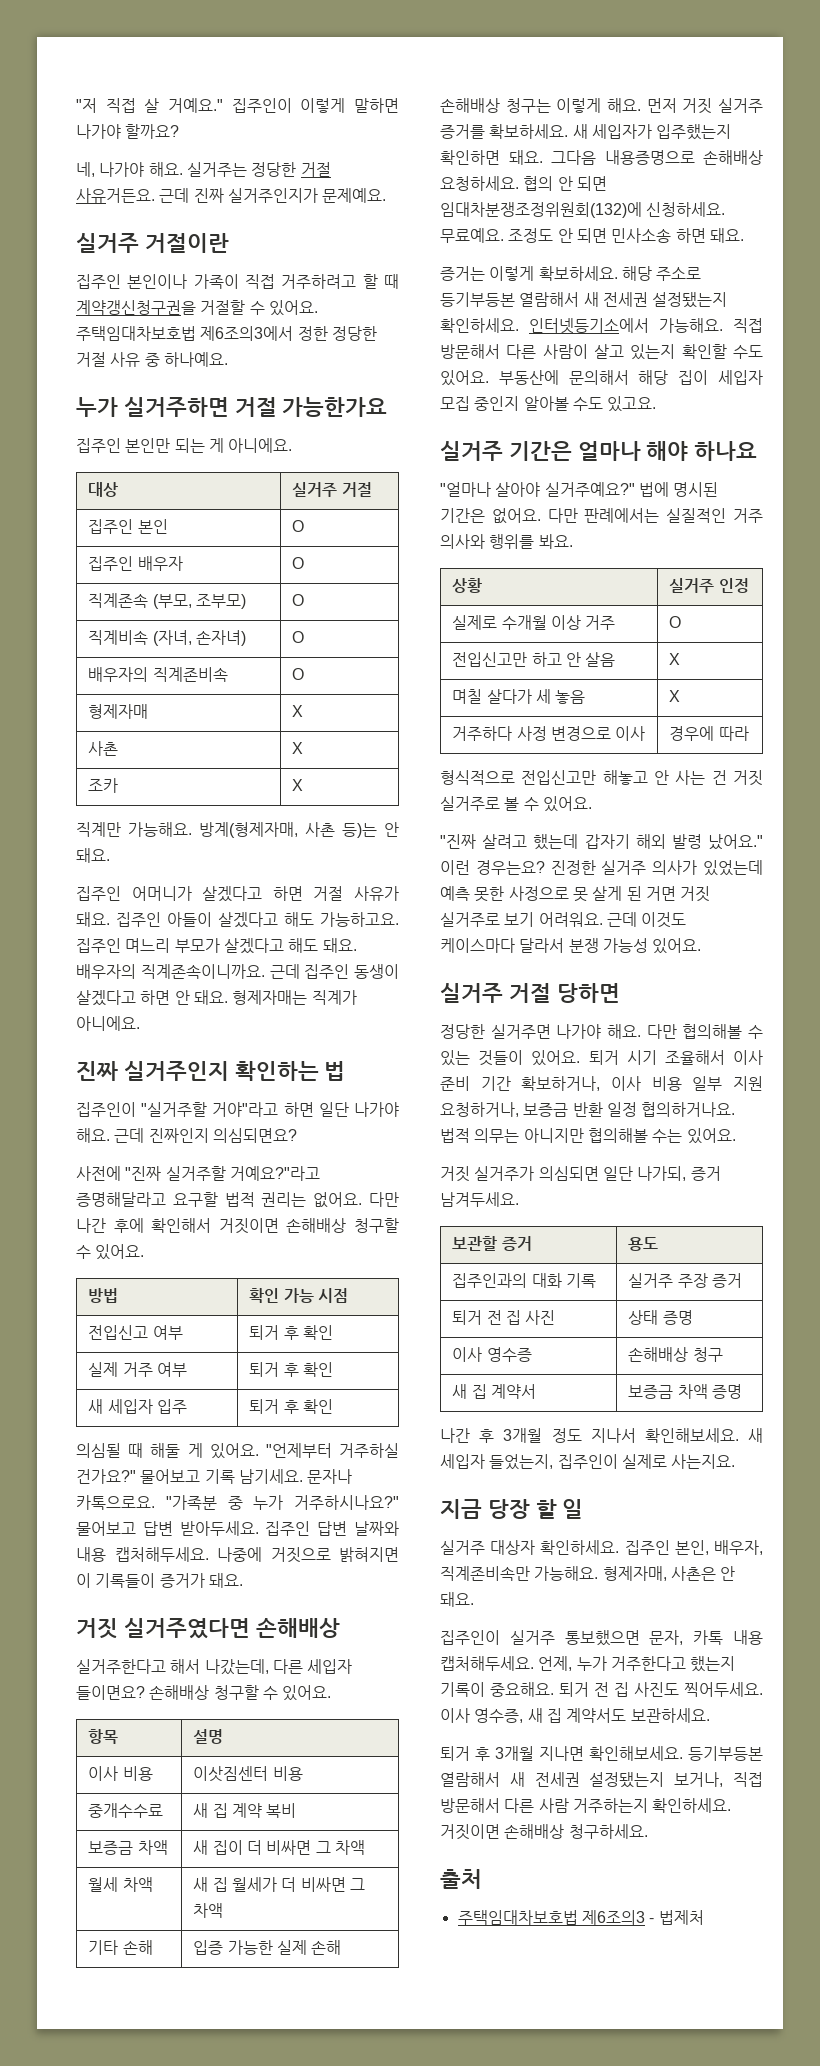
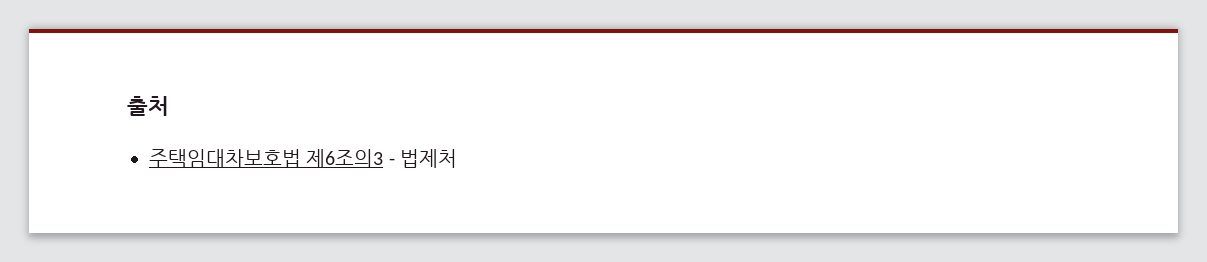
[76,98,399,113] [76,124,180,139] [76,162,331,177] [76,188,387,203] [76,233,229,253] [76,274,399,289] [76,300,318,316] [76,326,377,341] [76,352,228,367] [76,397,388,417] [76,438,293,453] [88,482,119,497] [292,482,372,497] [88,519,168,534] [292,520,305,532] [88,556,183,571] [292,557,305,569] [88,593,246,609] [292,594,305,606] [88,630,246,646] [292,631,305,643] [88,667,228,682] [292,668,305,680] [88,704,149,719] [292,705,304,717] [88,741,119,756] [292,742,304,754] [88,778,119,793] [292,779,304,791] [76,822,399,838] [76,848,110,863] [76,886,399,902] [76,912,399,928] [76,938,357,954] [76,964,399,979] [76,990,357,1006] [76,1016,140,1031] [76,1061,346,1081] [76,1102,400,1117] [76,1128,297,1143] [76,1166,320,1181] [76,1192,399,1208] [76,1218,399,1234] [76,1244,145,1260] [88,1288,119,1303] [249,1288,348,1303] [88,1325,183,1340] [249,1325,333,1340] [88,1362,187,1377] [249,1362,333,1377] [88,1399,187,1414] [249,1399,333,1414] [76,1443,400,1459] [76,1469,353,1484] [76,1495,399,1510] [76,1521,399,1536] [76,1547,399,1563] [76,1573,243,1588] [76,1618,340,1639] [76,1659,353,1675] [76,1685,332,1701] [88,1729,119,1744] [193,1729,224,1744] [88,1766,153,1781] [193,1766,303,1782] [88,1803,164,1818] [193,1803,297,1818] [88,1840,168,1855] [193,1840,365,1855] [88,1877,153,1892] [193,1877,365,1892] [193,1903,224,1918] [88,1940,153,1955] [193,1940,342,1955] [440,98,763,114] [440,124,732,140] [440,150,763,165] [440,176,607,191] [440,202,726,218] [440,228,744,243] [440,266,702,281] [440,292,728,308] [440,318,763,334] [440,344,763,360] [440,370,763,386] [440,396,657,412] [440,441,758,461] [440,482,719,497] [440,508,763,524] [440,534,573,549] [452,578,483,593] [669,578,749,593] [452,615,616,630] [669,616,682,628] [452,652,616,667] [669,653,681,665] [452,689,586,704] [669,690,681,702] [452,726,646,741] [669,726,749,741] [440,770,763,786] [440,796,592,812] [440,834,763,850] [440,860,763,876] [440,886,711,902] [440,912,687,928] [440,938,702,954] [440,983,620,1003] [440,1024,763,1039] [440,1050,763,1066] [440,1076,763,1091] [440,1102,736,1117] [440,1128,736,1144] [440,1166,721,1182] [440,1192,519,1207] [452,1236,532,1251] [628,1237,659,1251] [452,1273,596,1288] [628,1273,742,1288] [452,1310,556,1325] [628,1310,693,1325] [452,1347,532,1362] [628,1347,723,1362] [452,1384,536,1399] [628,1384,742,1399] [440,1428,763,1443] [440,1454,736,1470] [440,1499,584,1519] [440,1540,763,1555] [440,1566,736,1581] [440,1592,474,1607] [440,1630,763,1646] [440,1656,736,1672] [440,1682,763,1697] [440,1708,710,1723] [440,1746,763,1761] [440,1772,763,1788] [440,1798,732,1813] [440,1824,648,1840] "저 직접 살 거예요." 집주인이 이렇게 말하면 나가야 할까요? // 네, 나가야 해요. 실거주는 정당한 거절 사유거든요. 근데 진짜 실거주인지가 문제예요. // 실거주 거절이란 // 집주인 본인이나 가족이 직접 거주하려고 할 때 계약갱신청구권을 거절할 수 있어요. 주택임대차보호법 제6조의3에서 정한 정당한 거절 사유 중 하나예요. // 누가 실거주하면 거절 가능한가요 // 집주인 본인만 되는 게 아니에요. // 대상 | 실거주 거절 // 집주인 본인 | O // 집주인 배우자 | O // 직계존속 (부모, 조부모) | O // 직계비속 (자녀, 손자녀) | O // 배우자의 직계존비속 | O // 형제자매 | X // 사촌 | X // 조카 | X // 직계만 가능해요. 방계(형제자매, 사촌 등)는 안 돼요. // 집주인 어머니가 살겠다고 하면 거절 사유가 돼요. 집주인 아들이 살겠다고 해도 가능하고요. 집주인 며느리 부모가 살겠다고 해도 돼요. 배우자의 직계존속이니까요. 근데 집주인 동생이 살겠다고 하면 안 돼요. 형제자매는 직계가 아니에요. // 진짜 실거주인지 확인하는 법 // 집주인이 "실거주할 거야"라고 하면 일단 나가야 해요. 근데 진짜인지 의심되면요? // 사전에 "진짜 실거주할 거예요?"라고 증명해달라고 요구할 법적 권리는 없어요. 다만 나간 후에 확인해서 거짓이면 손해배상 청구할 수 있어요. // 방법 | 확인 가능 시점 // 전입신고 여부 | 퇴거 후 확인 // 실제 거주 여부 | 퇴거 후 확인 // 새 세입자 입주 | 퇴거 후 확인 // 의심될 때 해둘 게 있어요. "언제부터 거주하실 건가요?" 물어보고 기록 남기세요. 문자나 카톡으로요. "가족분 중 누가 거주하시나요?" 물어보고 답변 받아두세요. 집주인 답변 날짜와 내용 캡처해두세요. 나중에 거짓으로 밝혀지면 이 기록들이 증거가 돼요. // 거짓 실거주였다면 손해배상 // 실거주한다고 해서 나갔는데, 다른 세입자 들이면요? 손해배상 청구할 수 있어요. // 항목 | 설명 // 이사 비용 | 이삿짐센터 비용 // 중개수수료 | 새 집 계약 복비 // 보증금 차액 | 새 집이 더 비싸면 그 차액 // 월세 차액 | 새 집 월세가 더 비싸면 그 차액 // 기타 손해 | 입증 가능한 실제 손해 // 손해배상 청구는 이렇게 해요. 먼저 거짓 실거주 증거를 확보하세요. 새 세입자가 입주했는지 확인하면 돼요. 그다음 내용증명으로 손해배상 요청하세요. 협의 안 되면 임대차분쟁조정위원회(132)에 신청하세요. 무료예요. 조정도 안 되면 민사소송 하면 돼요. // 증거는 이렇게 확보하세요. 해당 주소로 등기부등본 열람해서 새 전세권 설정됐는지 확인하세요. 인터넷등기소에서 가능해요. 직접 방문해서 다른 사람이 살고 있는지 확인할 수도 있어요. 부동산에 문의해서 해당 집이 세입자 모집 중인지 알아볼 수도 있고요. // 실거주 기간은 얼마나 해야 하나요 // "얼마나 살아야 실거주예요?" 법에 명시된 기간은 없어요. 다만 판례에서는 실질적인 거주 의사와 행위를 봐요. // 상황 | 실거주 인정 // 실제로 수개월 이상 거주 | O // 전입신고만 하고 안 살음 | X // 며칠 살다가 세 놓음 | X // 거주하다 사정 변경으로 이사 | 경우에 따라 // 형식적으로 전입신고만 해놓고 안 사는 건 거짓 실거주로 볼 수 있어요. // "진짜 살려고 했는데 갑자기 해외 발령 났어요." 이런 경우는요? 진정한 실거주 의사가 있었는데 예측 못한 사정으로 못 살게 된 거면 거짓 실거주로 보기 어려워요. 근데 이것도 케이스마다 달라서 분쟁 가능성 있어요. // 실거주 거절 당하면 // 정당한 실거주면 나가야 해요. 다만 협의해볼 수 있는 것들이 있어요. 퇴거 시기 조율해서 이사 준비 기간 확보하거나, 이사 비용 일부 지원 요청하거나, 보증금 반환 일정 협의하거나요. 법적 의무는 아니지만 협의해볼 수는 있어요. // 거짓 실거주가 의심되면 일단 나가되, 증거 남겨두세요. // 보관할 증거 | 용도 // 집주인과의 대화 기록 | 실거주 주장 증거 // 퇴거 전 집 사진 | 상태 증명 // 이사 영수증 | 손해배상 청구 // 새 집 계약서 | 보증금 차액 증명 // 나간 후 3개월 정도 지나서 확인해보세요. 새 세입자 들었는지, 집주인이 실제로 사는지요. // 지금 당장 할 일 // 실거주 대상자 확인하세요. 집주인 본인, 배우자, 직계존비속만 가능해요. 형제자매, 사촌은 안 돼요. // 집주인이 실거주 통보했으면 문자, 카톡 내용 캡처해두세요. 언제, 누가 거주한다고 했는지 기록이 중요해요. 퇴거 전 집 사진도 찍어두세요. 이사 영수증, 새 집 계약서도 보관하세요. // 퇴거 후 3개월 지나면 확인해보세요. 등기부등본 열람해서 새 전세권 설정됐는지 보거나, 직접 방문해서 다른 사람 거주하는지 확인하세요. 거짓이면 손해배상 청구하세요. // -> (127, 106) none

